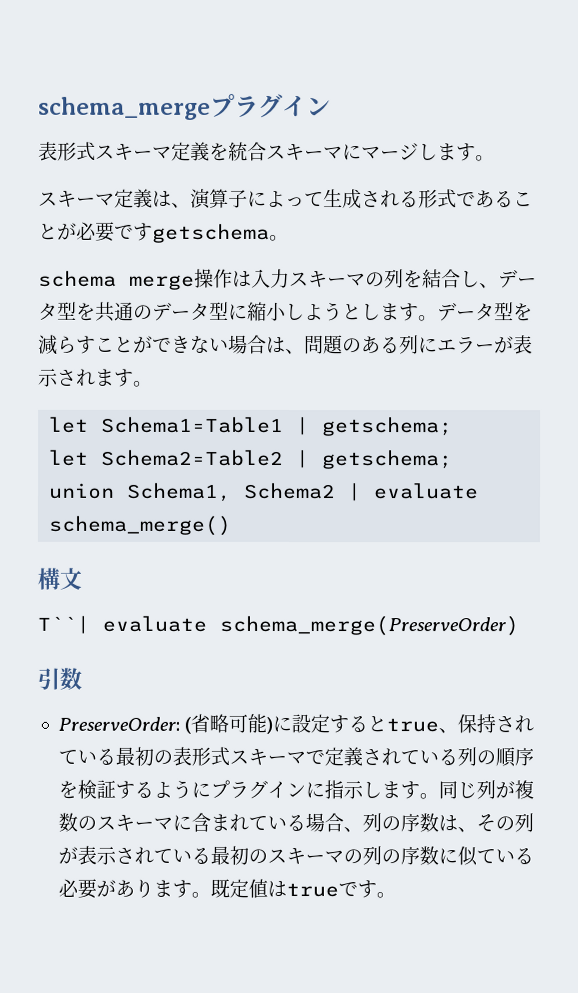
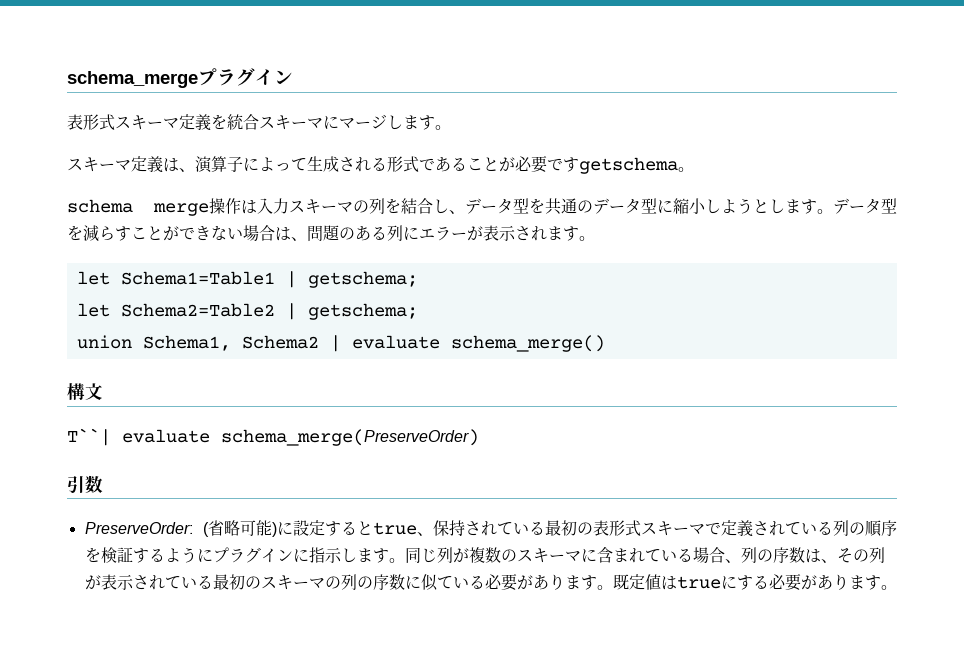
[337,882,358,897] で -> [720,574,865,591] にする必要がありま

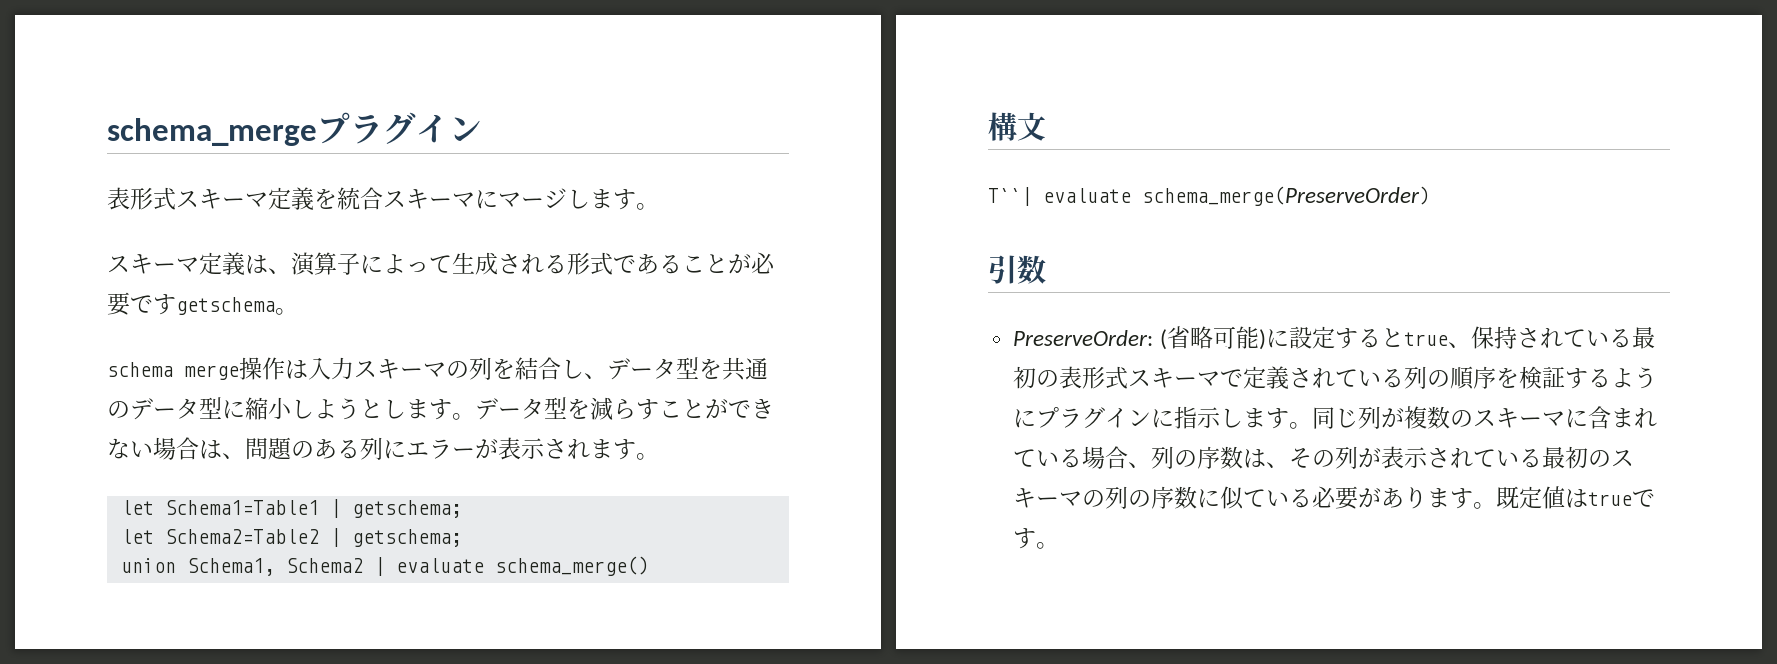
[720,574,865,591] にする必要がありま -> [1632,489,1656,507] で

